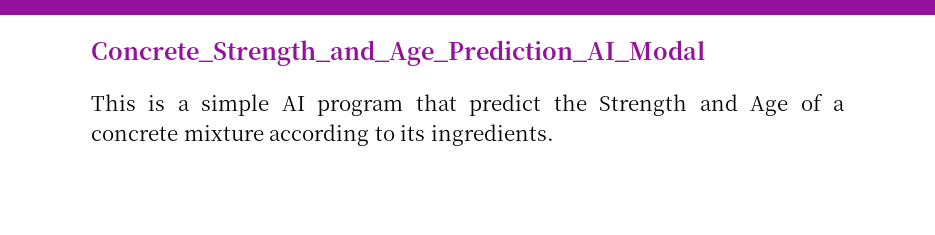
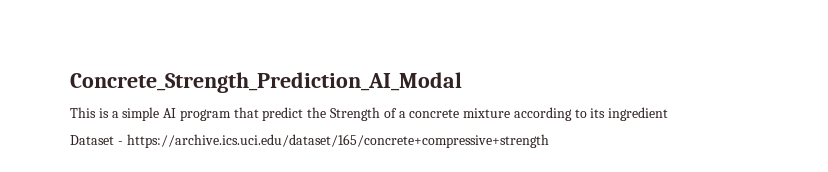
[91,40,705,66] Concrete_Strength_and_Age_Prediction_AI_Modal -> [70,72,462,93] Concrete_Strength_Prediction_AI_Modal
[699,94,789,116] and Age -> (381, 114) none
[430,124,554,146] ingredients. -> [608,107,669,121] [70,134,549,148] ingredient // Dataset - https://archive.ics.uci.edu/dataset/165/concrete+compressive+strength

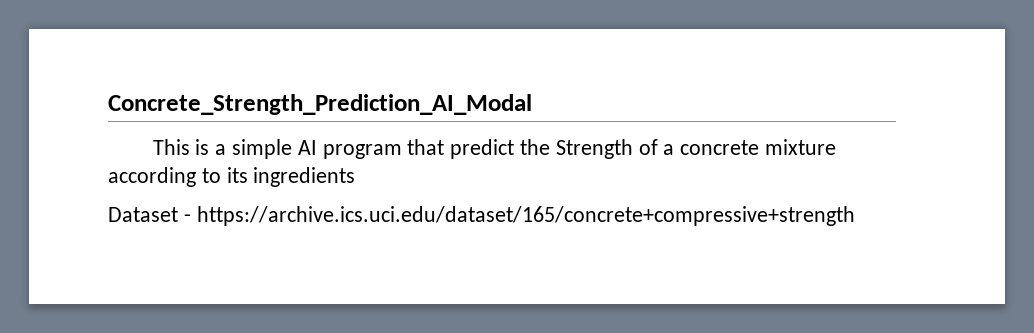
[608,107,669,121] ingredient -> [253,167,356,187] ingredients

